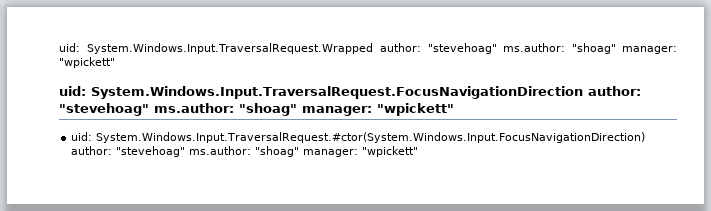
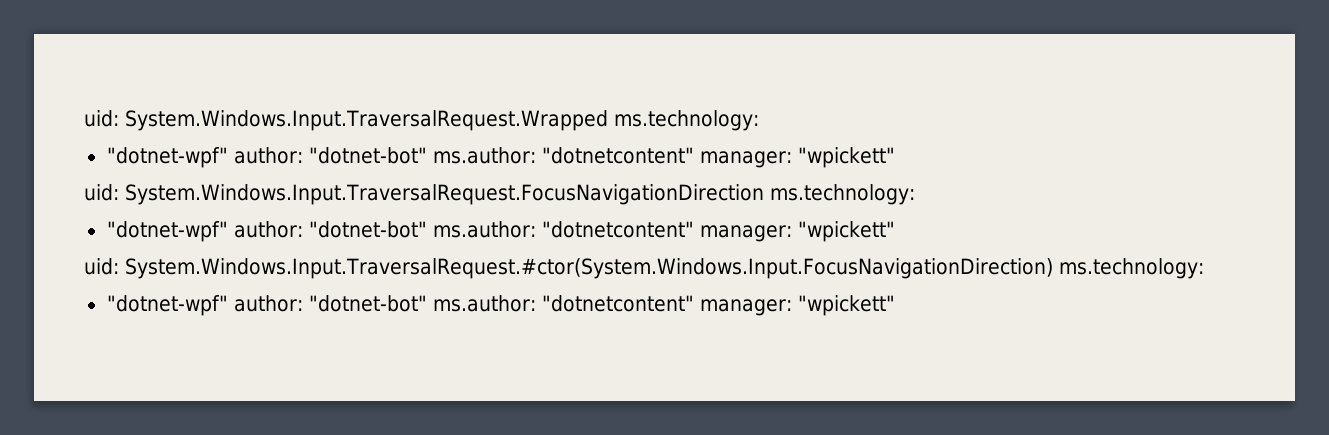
[379,43,677,54] [59,57,115,68] [59,86,641,99] [59,103,454,116] [71,132,646,143] [71,146,300,157] author: "stevehoag" ms.author: "shoag" manager: "wpickett" // uid: System.Windows.Input.TraversalRequest.FocusNavigationDirection author: "stevehoag" ms.author: "shoag" manager: "wpickett" // uid: System.Windows.Input.TraversalRequest.#ctor(System.Windows.Input.FocusNavigationDirection) author: "stevehoag" ms.author: "shoag" -> [613,110,759,131] [106,147,895,168] [84,184,915,205] [106,221,895,242] [84,258,1204,279] [106,295,694,316] ms.technology: // "dotnet-wpf" author: "dotnet-bot" ms.author: "dotnetcontent" manager: "wpickett" // uid: System.Windows.Input.TraversalRequest.FocusNavigationDirection ms.technology: // "dotnet-wpf" author: "dotnet-bot" ms.author: "dotnetcontent" manager: "wpickett" // uid: System.Windows.Input.TraversalRequest.#ctor(System.Windows.Input.FocusNavigationDirection) ms.technology: // "dotnet-wpf" author: "dotnet-bot" ms.author: "dotnetcontent"

